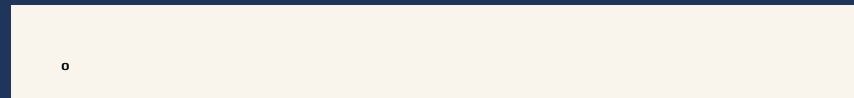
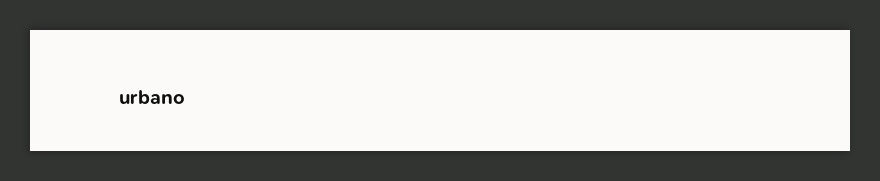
[61,62,70,71] o -> [119,90,185,104] urbano

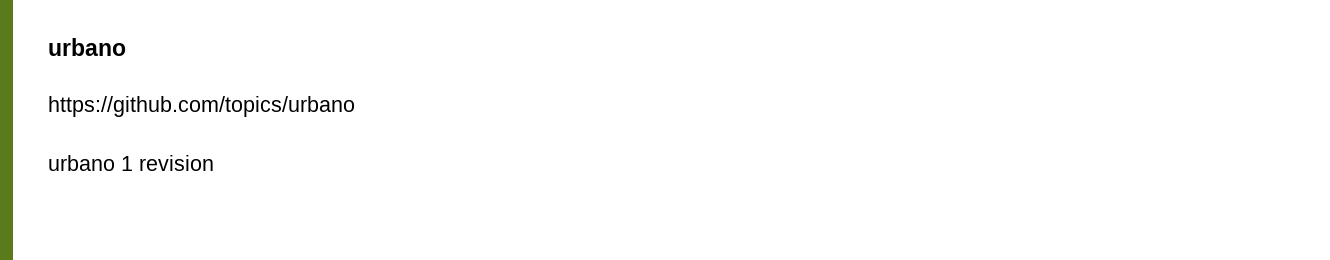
[119,90,185,104] urbano -> [48,38,126,56] [48,96,355,117] [48,155,214,171] urbano // https://github.com/topics/urbano // urbano 1 revision

